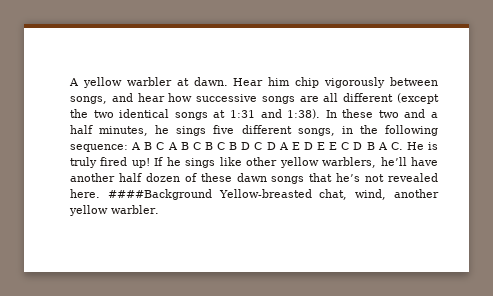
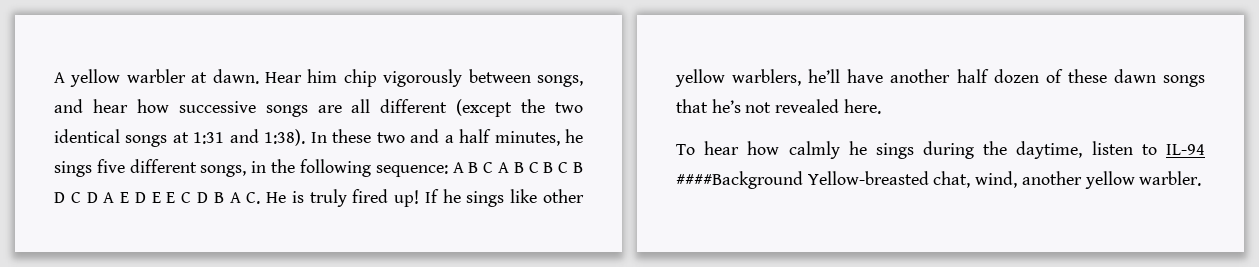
(100, 193) none -> [676,141,1205,159] // To hear how calmly he sings during the daytime, listen to IL-94

